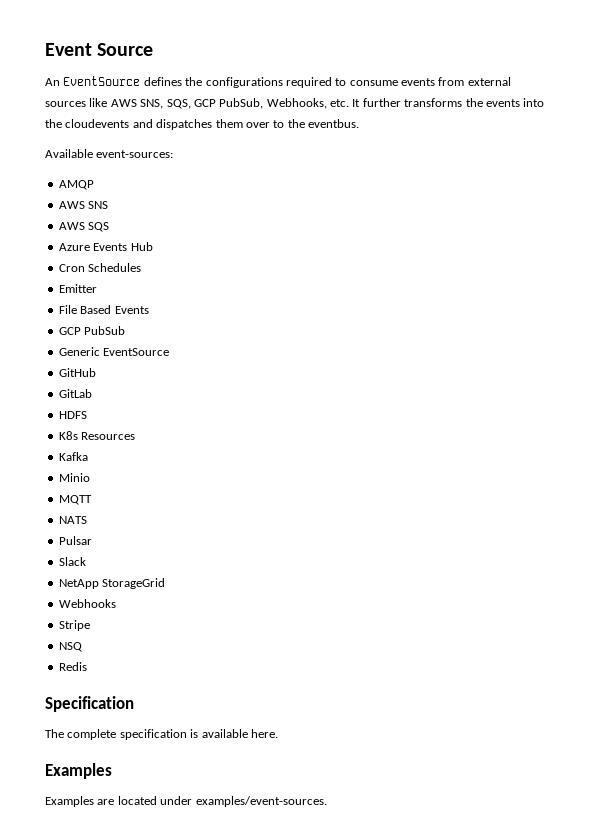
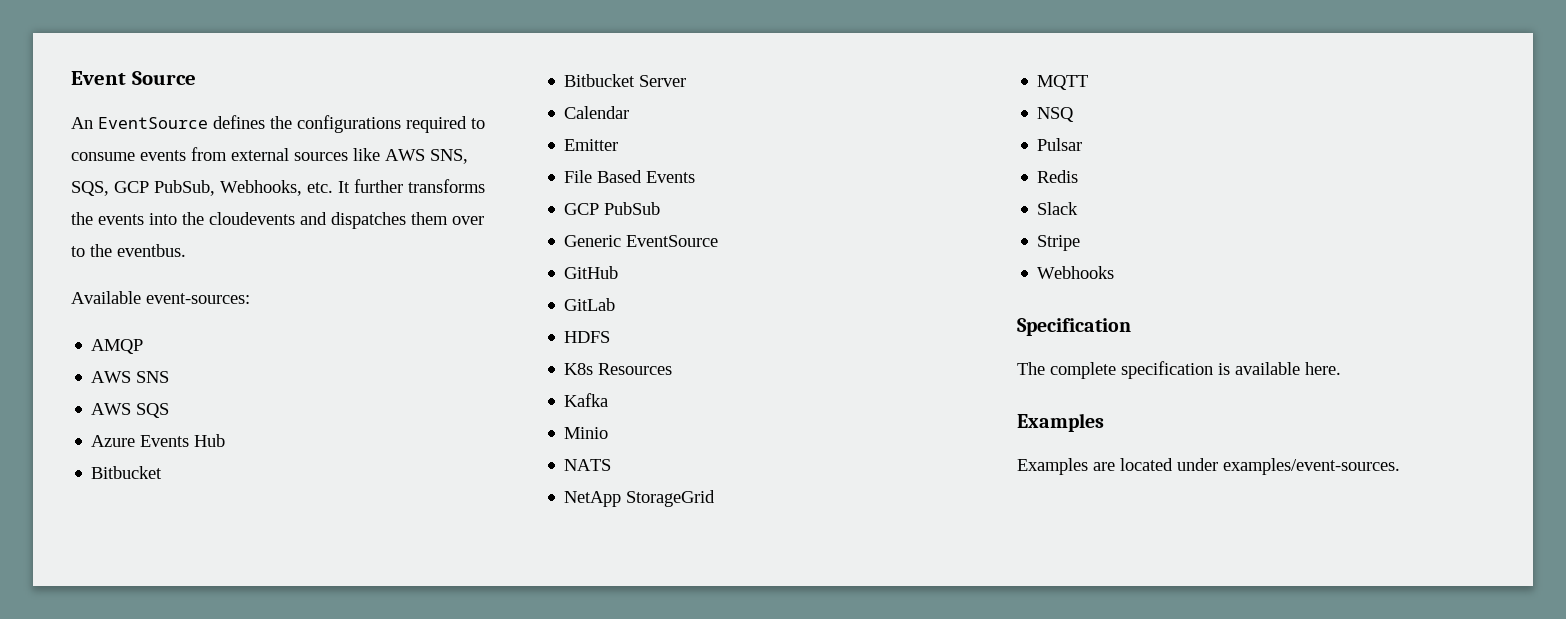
[58,263,142,272] Cron Schedules -> [91,466,163,479] [564,74,687,87] [564,106,630,119] Bitbucket // Bitbucket Server // Calendar
[58,495,92,505] // MQTT -> (609, 433) none
[58,536,92,545] [58,557,86,566] // Pulsar // Slack -> (612, 465) none
[58,599,116,608] Webhooks -> [1037,75,1089,90] [1037,107,1075,122] [1037,138,1083,151] [1037,170,1079,183] [1037,202,1079,215] MQTT // NSQ // Pulsar // Redis // Slack
[58,642,82,652] [58,662,87,671] NSQ // Redis -> [1037,266,1115,279] Webhooks

